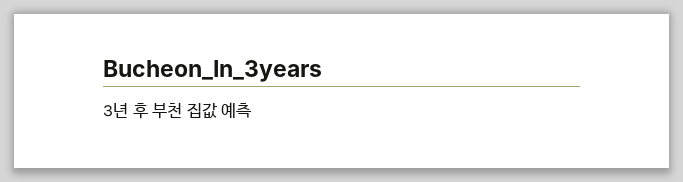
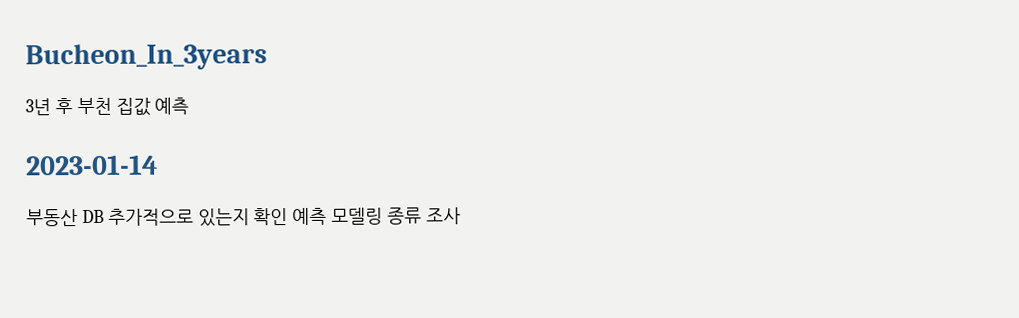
(252, 110) none -> [25,154,158,176] [26,207,461,227] // 2023-01-14 // 부동산 DB 추가적으로 있는지 확인 예측 모델링 종류 조사

